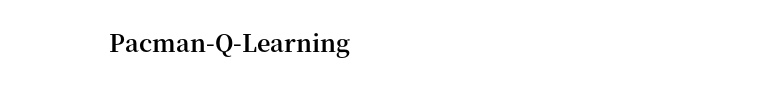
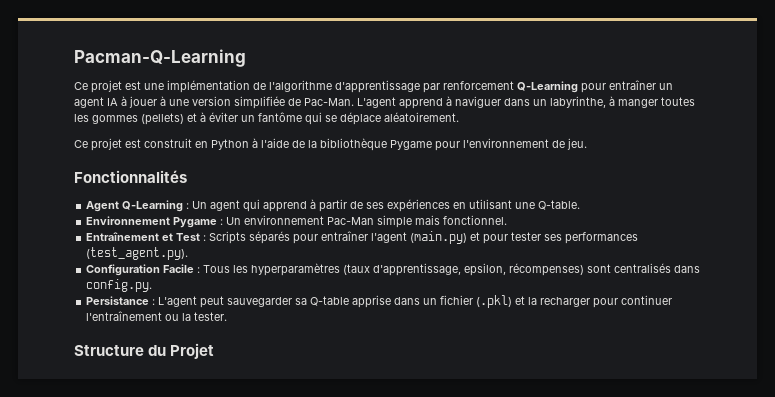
(350, 45) none -> [74,80,673,93] [74,96,695,109] [74,112,459,125] [74,138,587,151] [74,170,187,183] [86,199,581,212] [86,215,508,228] [86,231,639,244] [86,247,189,260] [86,263,701,276] [86,279,153,292] [86,295,673,308] [86,311,228,321] [74,343,215,359] // Ce projet est une implémentation de l'algorithme d'apprentissage par renforcement Q-Learning pour entraîner un agent IA à jouer à une version simplifiée de Pac-Man. L'agent apprend à naviguer dans un labyrinthe, à manger toutes les gommes (pellets) et à éviter un fantôme qui se déplace aléatoirement. // Ce projet est construit en Python à l'aide de la bibliothèque Pygame pour l'environnement de jeu. // Fonctionnalités // Agent Q-Learning : Un agent qui apprend à partir de ses expériences en utilisant une Q-table. // Environnement Pygame : Un environnement Pac-Man simple mais fonctionnel. // Entraînement et Test : Scripts séparés pour entraîner l'agent (main.py) et pour tester ses performances (test_agent.py). // Configuration Facile : Tous les hyperparamètres (taux d'apprentissage, epsilon, récompenses) sont centralisés dans config.py. // Persistance : L'agent peut sauvegarder sa Q-table apprise dans un fichier (.pkl) et la recharger pour continuer l'entraînement ou la tester. // Structure du Projet

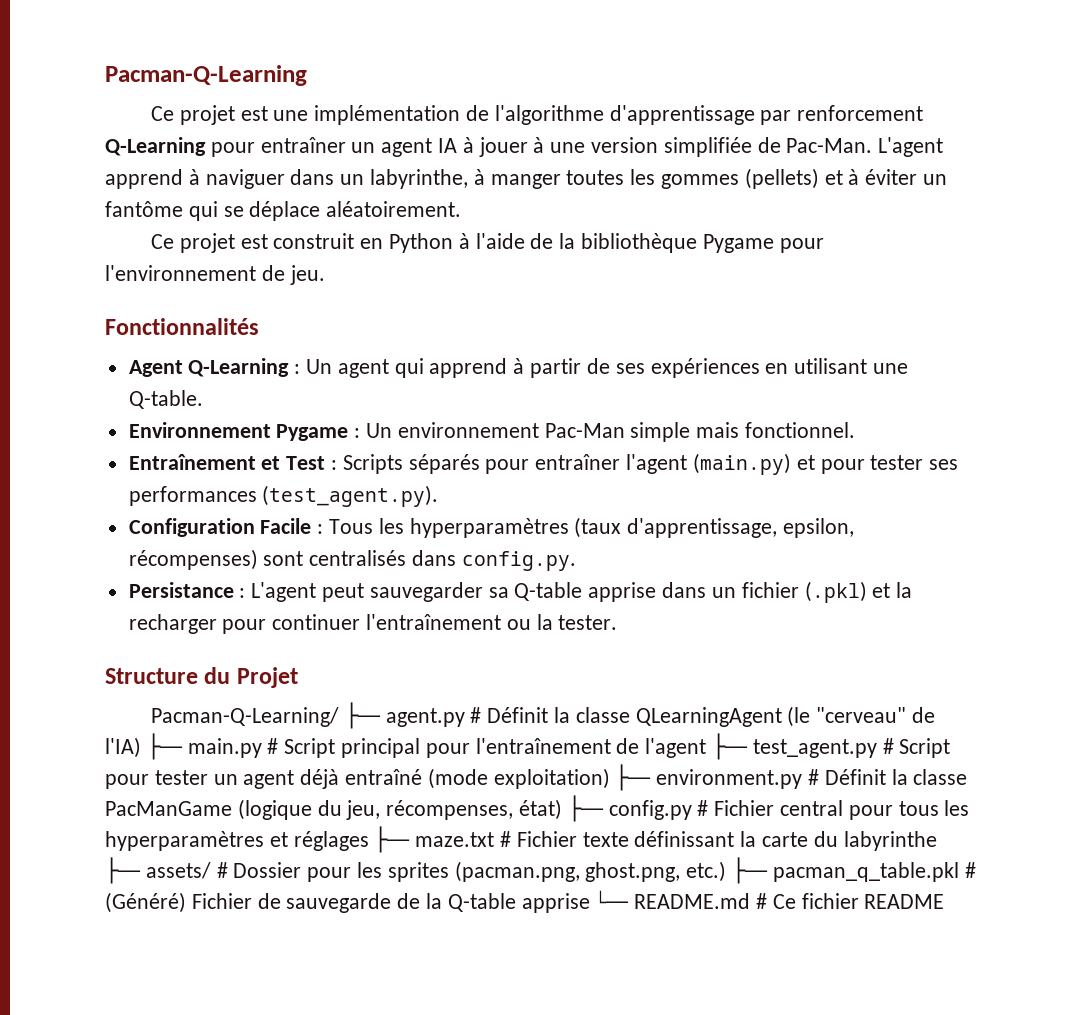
(215, 351) none -> [150,702,935,729] [105,733,951,760] [105,764,968,791] [105,795,970,822] [105,826,937,853] [105,857,976,884] [105,890,945,913] // Pacman-Q-Learning/ ├── agent.py # Définit la classe QLearningAgent (le "cerveau" de l'IA) ├── main.py # Script principal pour l'entraînement de l'agent ├── test_agent.py # Script pour tester un agent déjà entraîné (mode exploitation) ├── environment.py # Définit la classe PacManGame (logique du jeu, récompenses, état) ├── config.py # Fichier central pour tous les hyperparamètres et réglages ├── maze.txt # Fichier texte définissant la carte du labyrinthe ├── assets/ # Dossier pour les sprites (pacman.png, ghost.png, etc.) ├── pacman_q_table.pkl # (Généré) Fichier de sauvegarde de la Q-table apprise └── README.md # Ce fichier README

